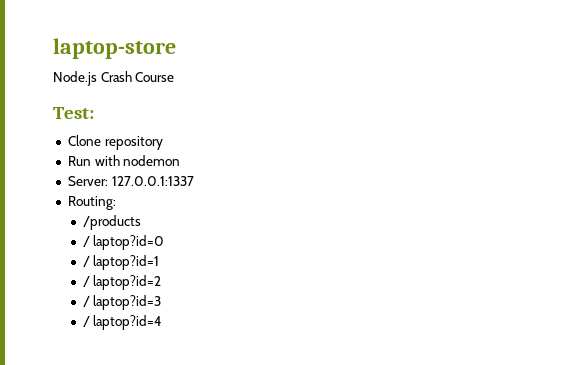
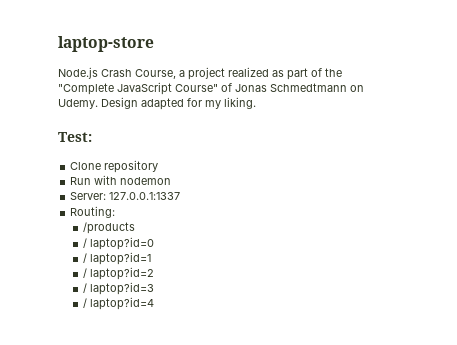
[135,72,175,82] Course -> [135,67,342,80] [58,82,364,95] [58,97,256,110] Course, a project realized as part of the "Complete JavaScript Course" of Jonas Schmedtmann on Udemy. Design adapted for my liking.

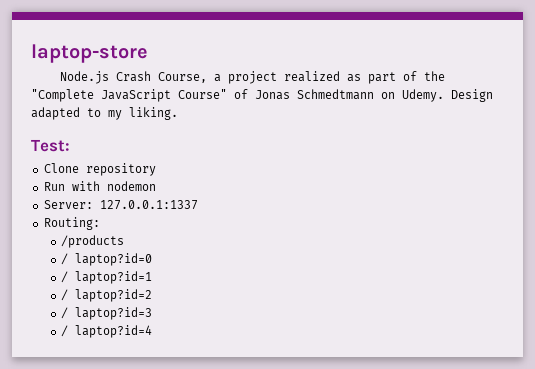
[187,98,202,107] for -> [87,108,101,117] to

